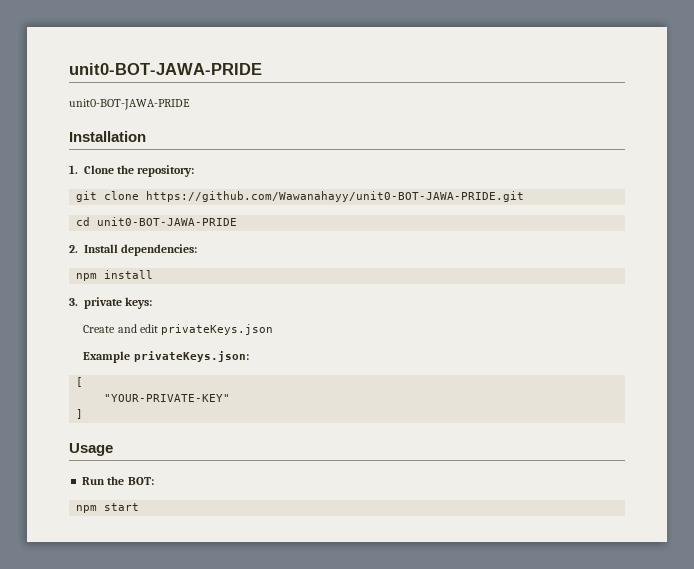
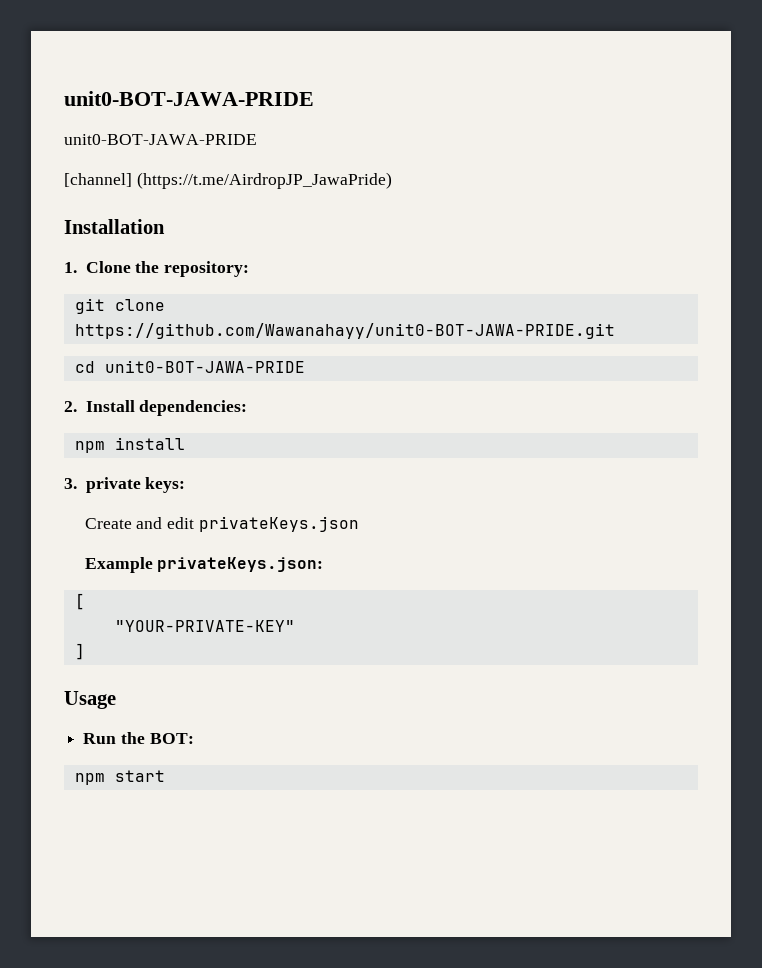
(190, 104) none -> [64,172,392,189] // [channel] (https://t.me/AirdropJP_JawaPride)

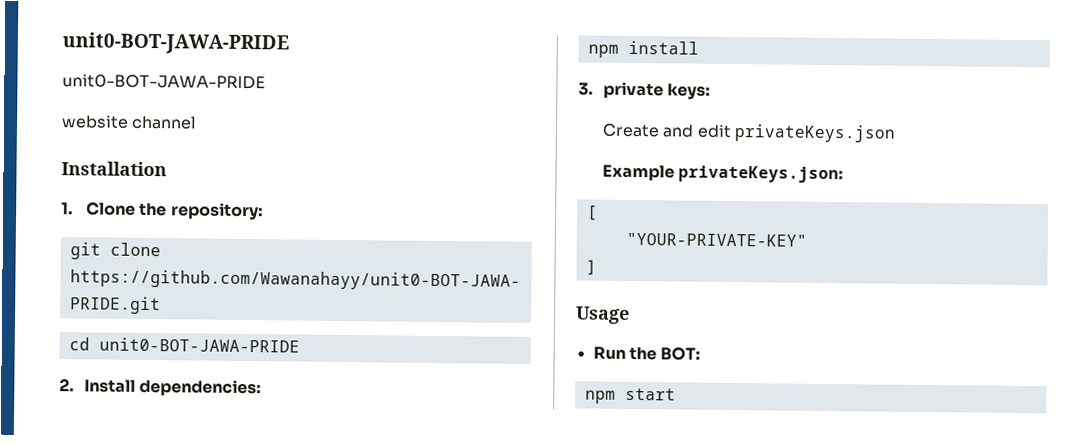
[64,172,392,189] [channel] (https://t.me/AirdropJP_JawaPride) -> [61,115,198,130] website channel

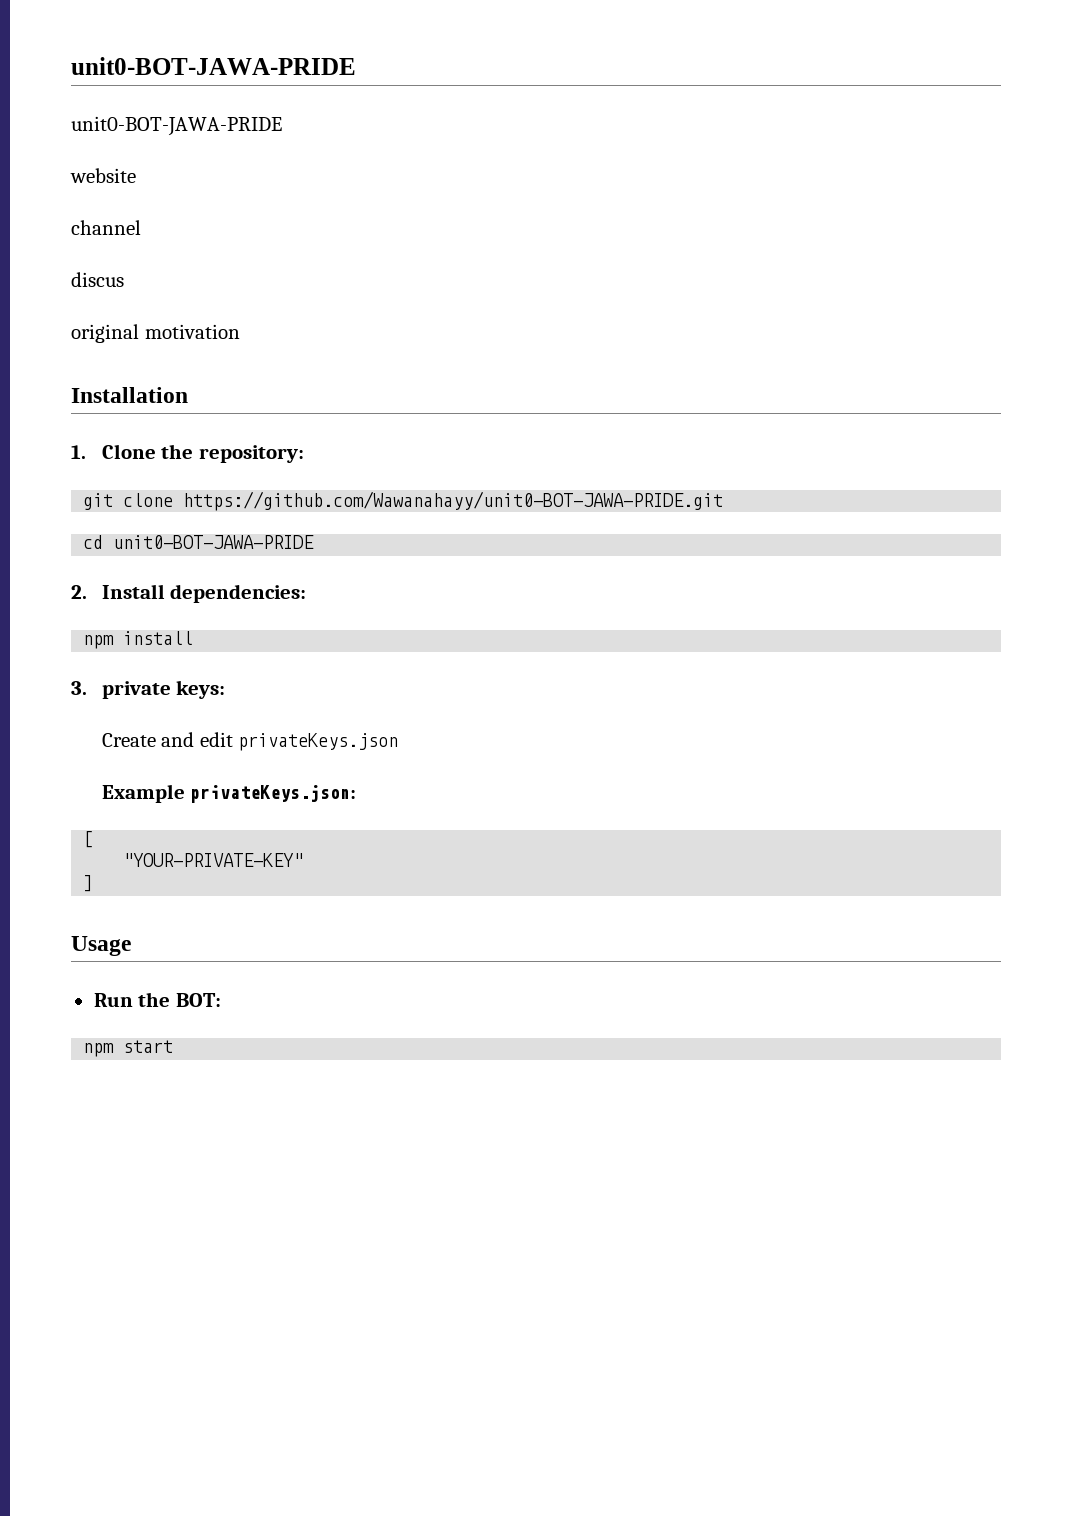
(129, 122) none -> (136, 175) //
(198, 122) none -> [71,272,124,287] [71,324,240,343] // discus // original motivation

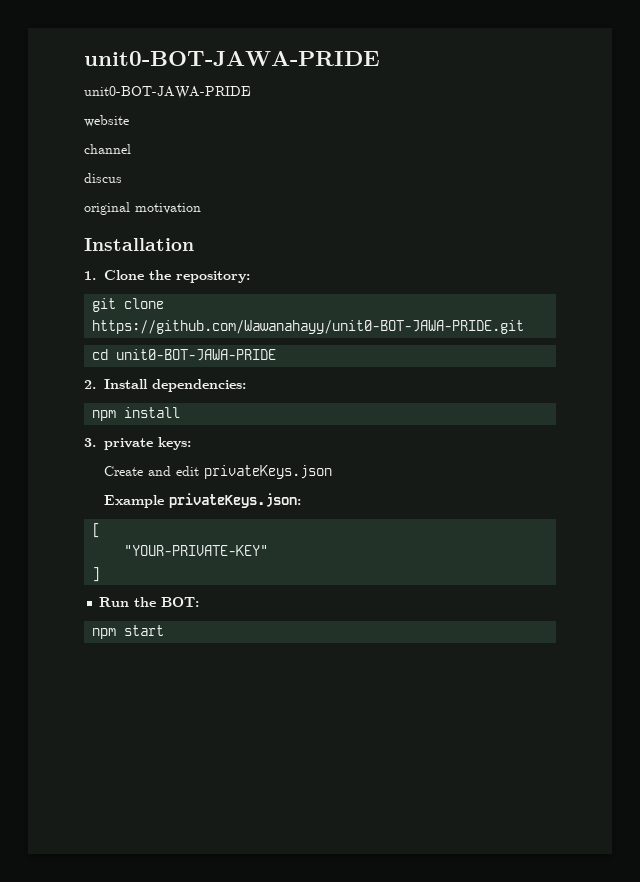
[71,936,131,956] // Usage -> (101, 574) none

